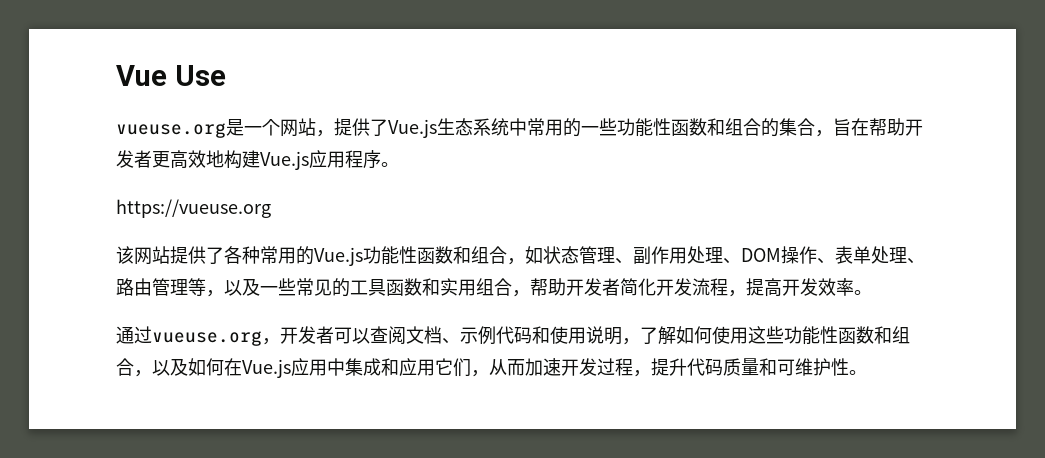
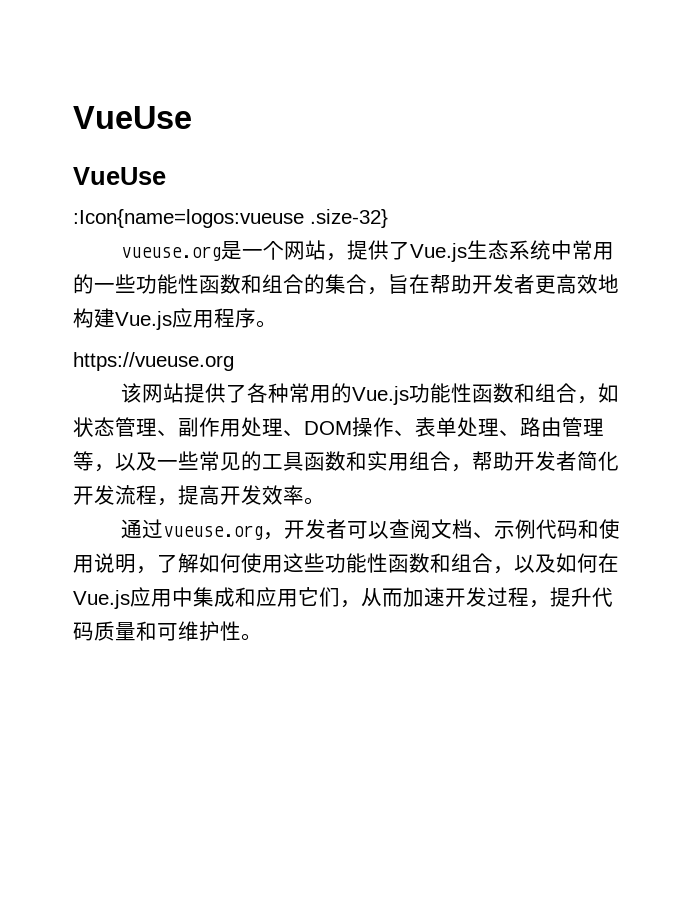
[116,65,226,86] Vue Use -> [73,106,192,129] [73,167,166,185] [73,209,388,228] VueUse // VueUse // :Icon{name=logos:vueuse .size-32}

